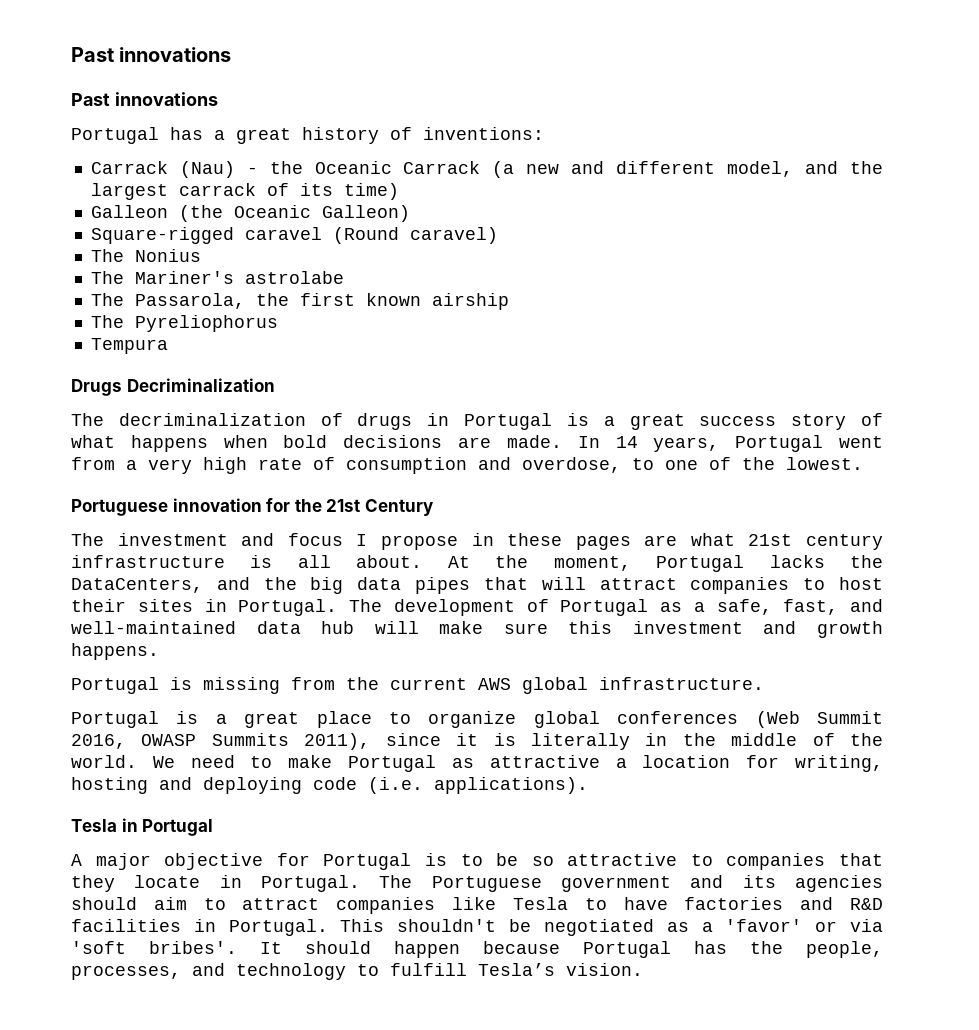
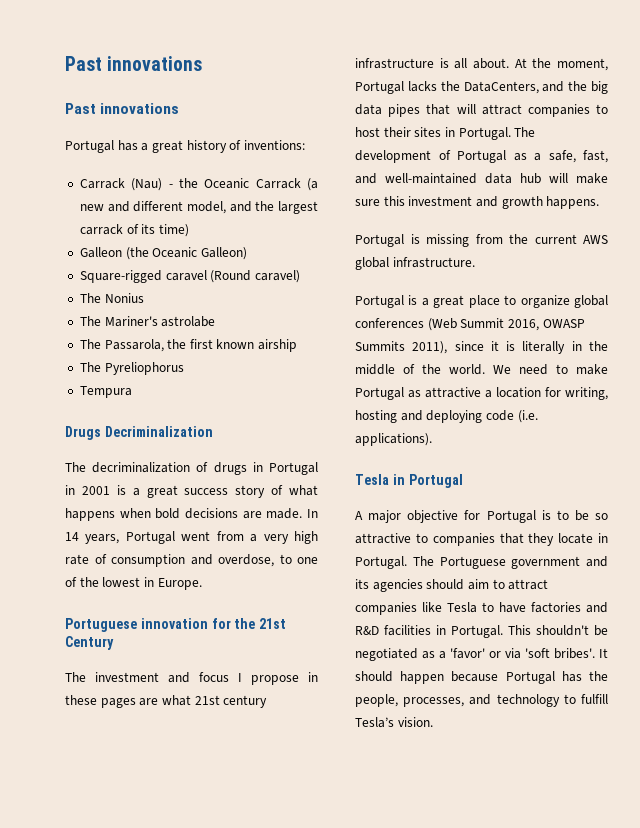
(553, 421) none -> [65,485,110,495] in 2001
[786,457,863,470] lowest. -> [102,577,202,590] lowest in Europe.

